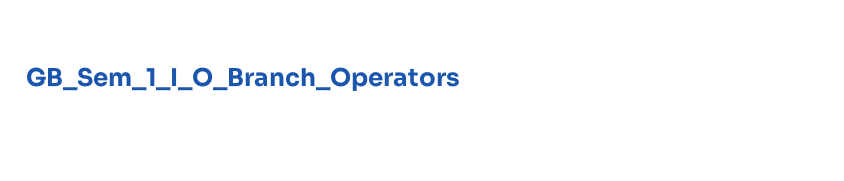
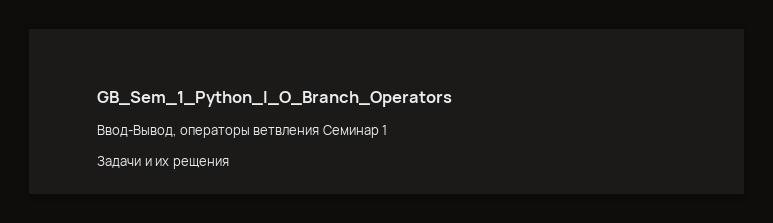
[26,67,460,91] GB_Sem_1_I_O_Branch_Operators -> [97,91,452,107] [97,125,388,138] [97,156,229,169] GB_Sem_1_Python_I_O_Branch_Operators // Ввод-Вывод, операторы ветвления Семинар 1 // Задачи и их рещения

